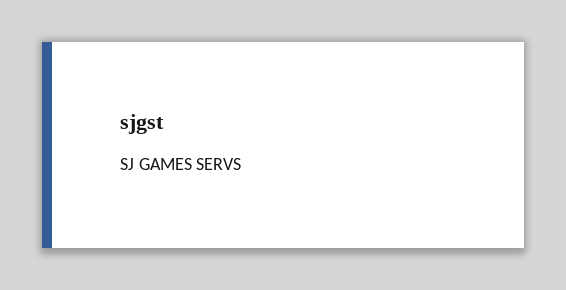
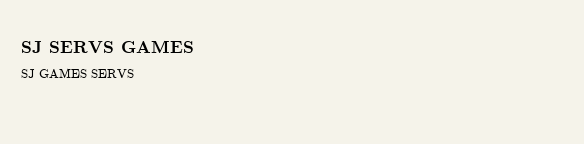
[120,114,164,134] sjgst -> [21,40,194,53] SJ SERVS GAMES

